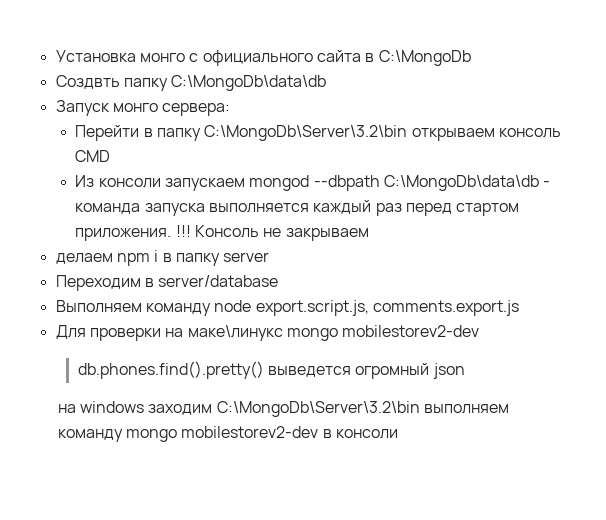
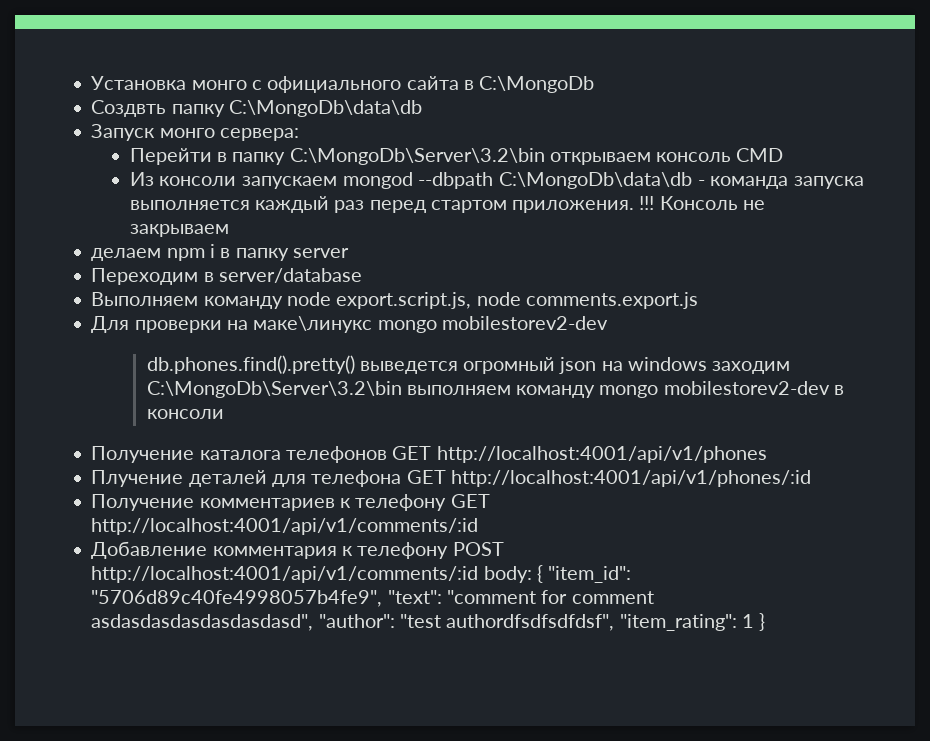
(369, 308) none -> [476,292,521,306] node
(465, 371) // -> (597, 365) none
(399, 434) none -> [91,446,767,463] [91,470,811,487] [91,494,490,511] [91,518,479,535] [91,541,504,559] [91,565,632,583] [91,590,654,607] [91,613,766,631] // Получение каталога телефонов GET http://localhost:4001/api/v1/phones // Плучение деталей для телефона GET http://localhost:4001/api/v1/phones/:id // Получение комментариев к телефону GET http://localhost:4001/api/v1/comments/:id // Добавление комментария к телефону POST http://localhost:4001/api/v1/comments/:id body: { "item_id": "5706d89c40fe4998057b4fe9", "text": "comment for comment asdasdasdasdasdasdasd", "author": "test authordfsdfsdfdsf", "item_rating": 1 }

